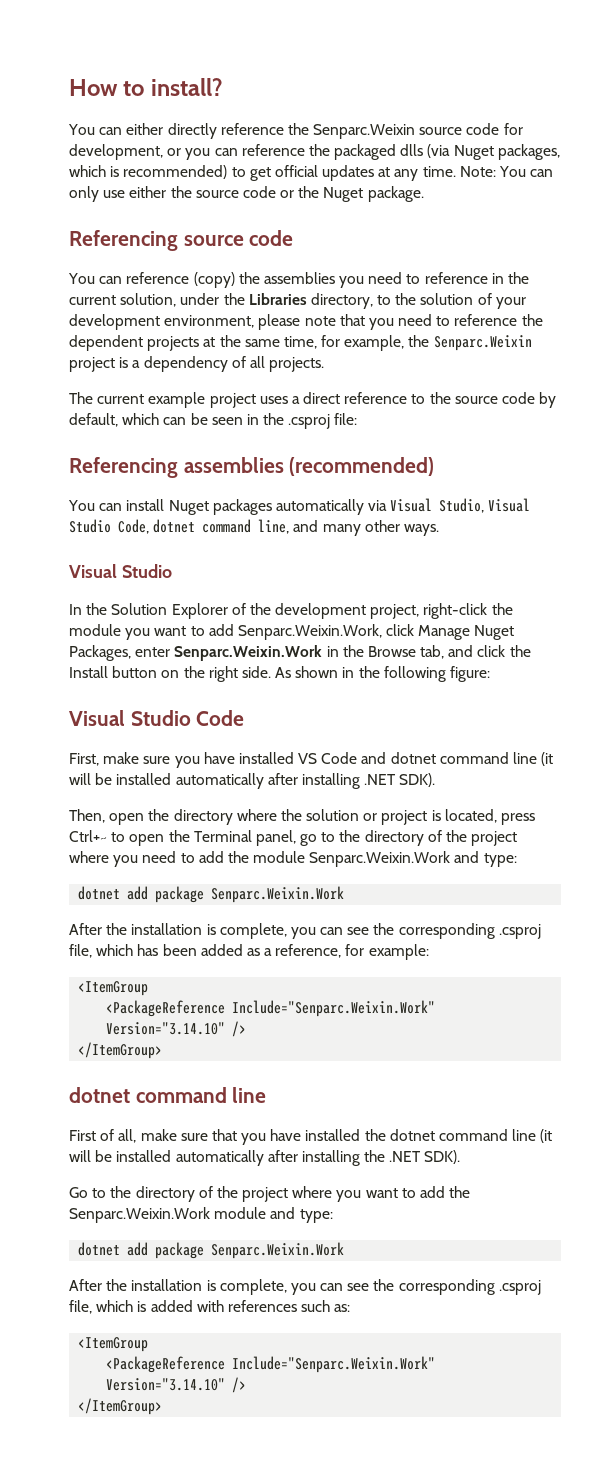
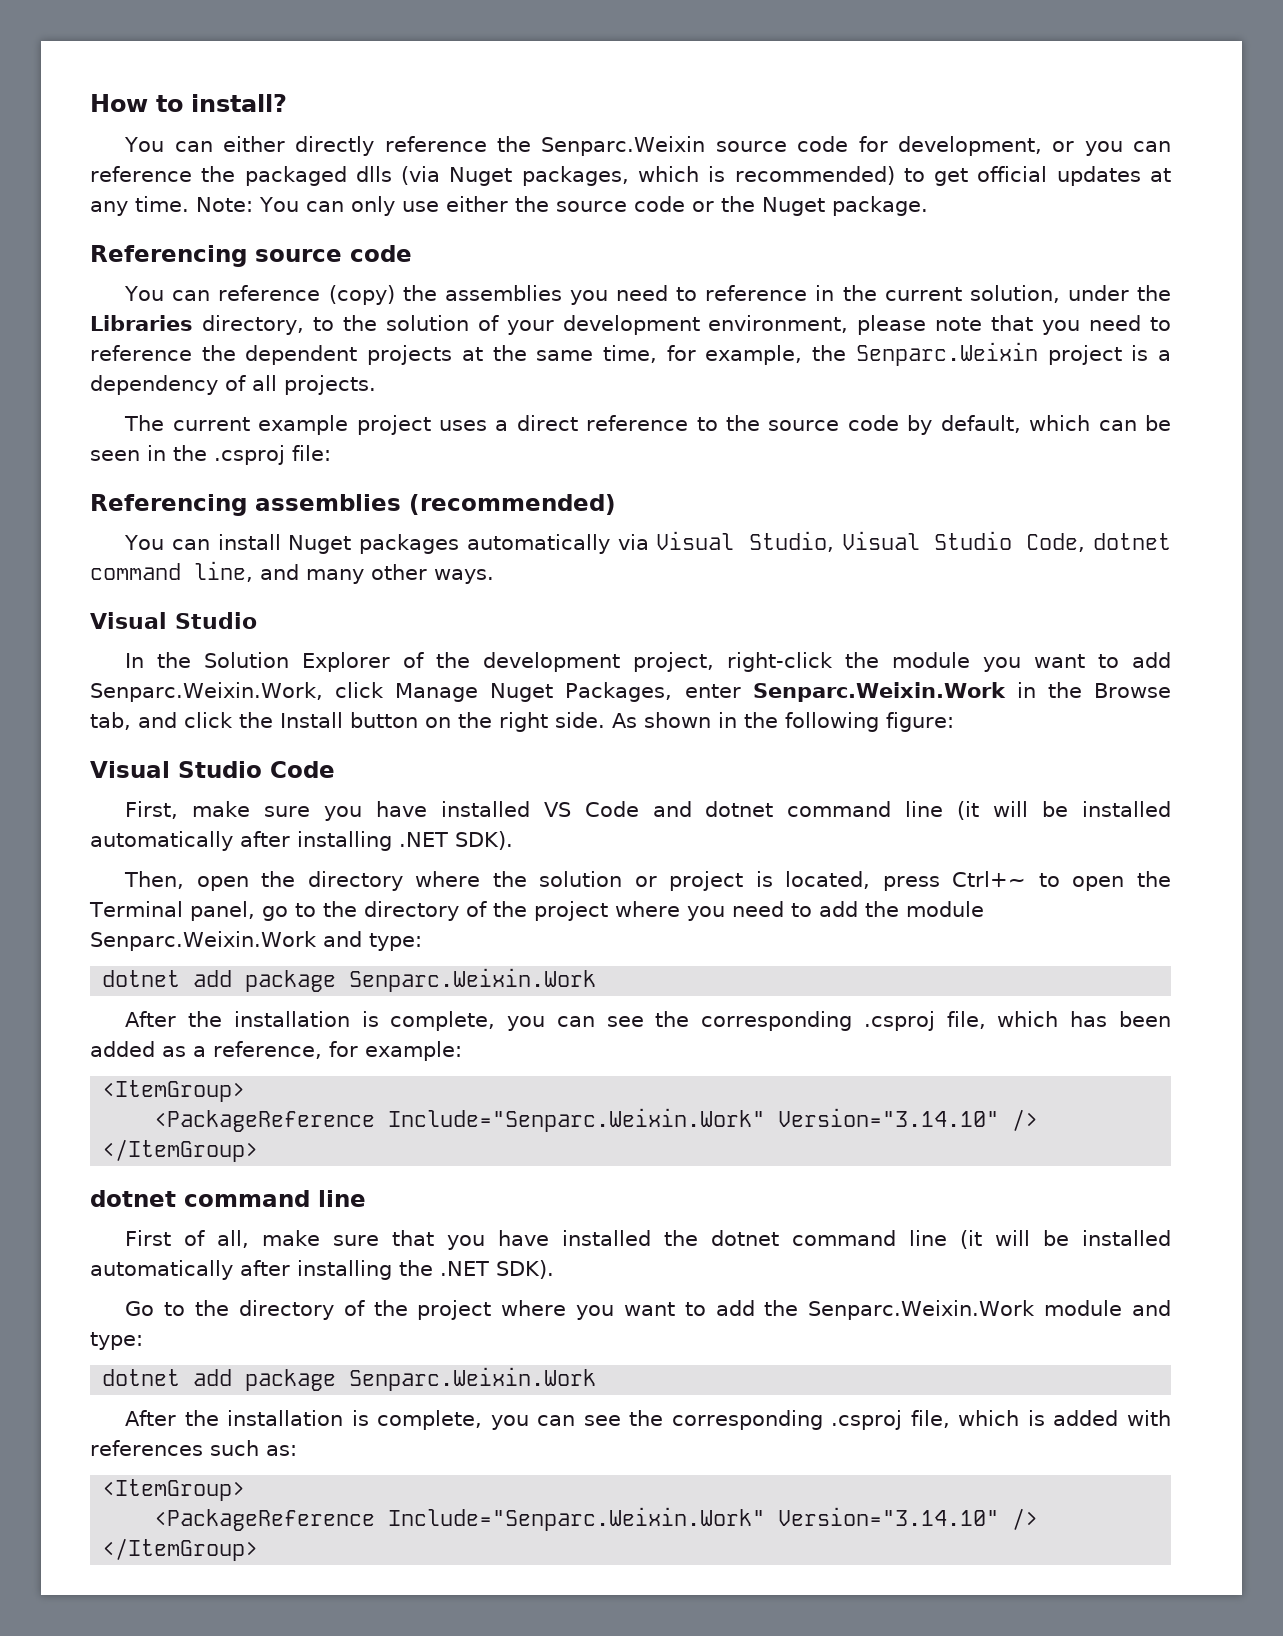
[78,981,149,996] <ItemGroup -> [102,1080,246,1102] <ItemGroup>
[78,1337,149,1352] <ItemGroup -> [102,1479,246,1501] <ItemGroup>

